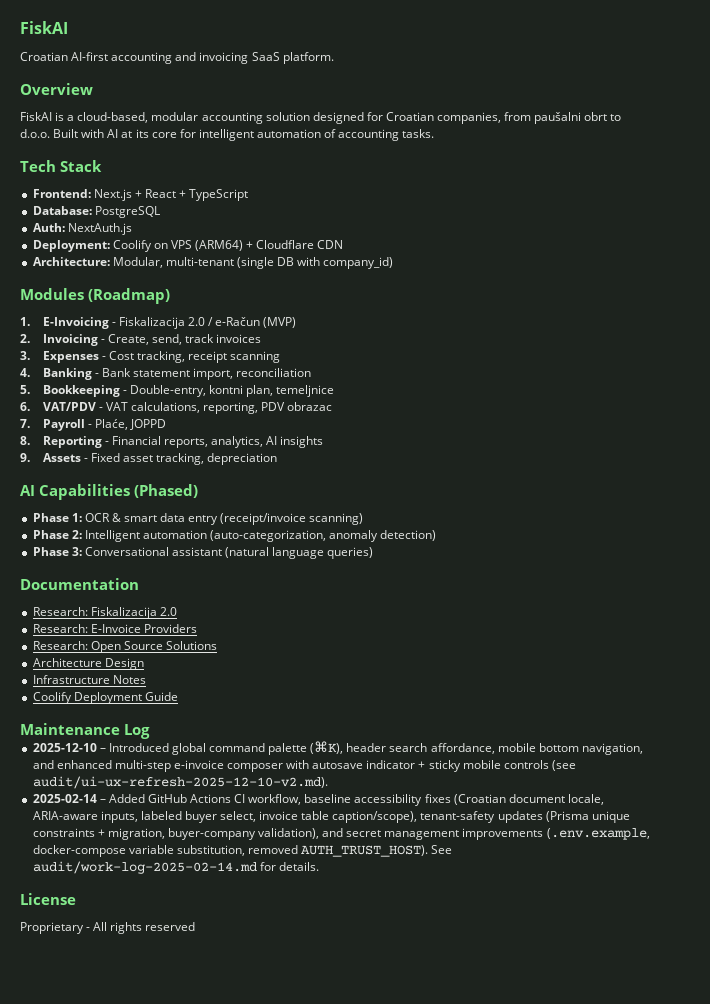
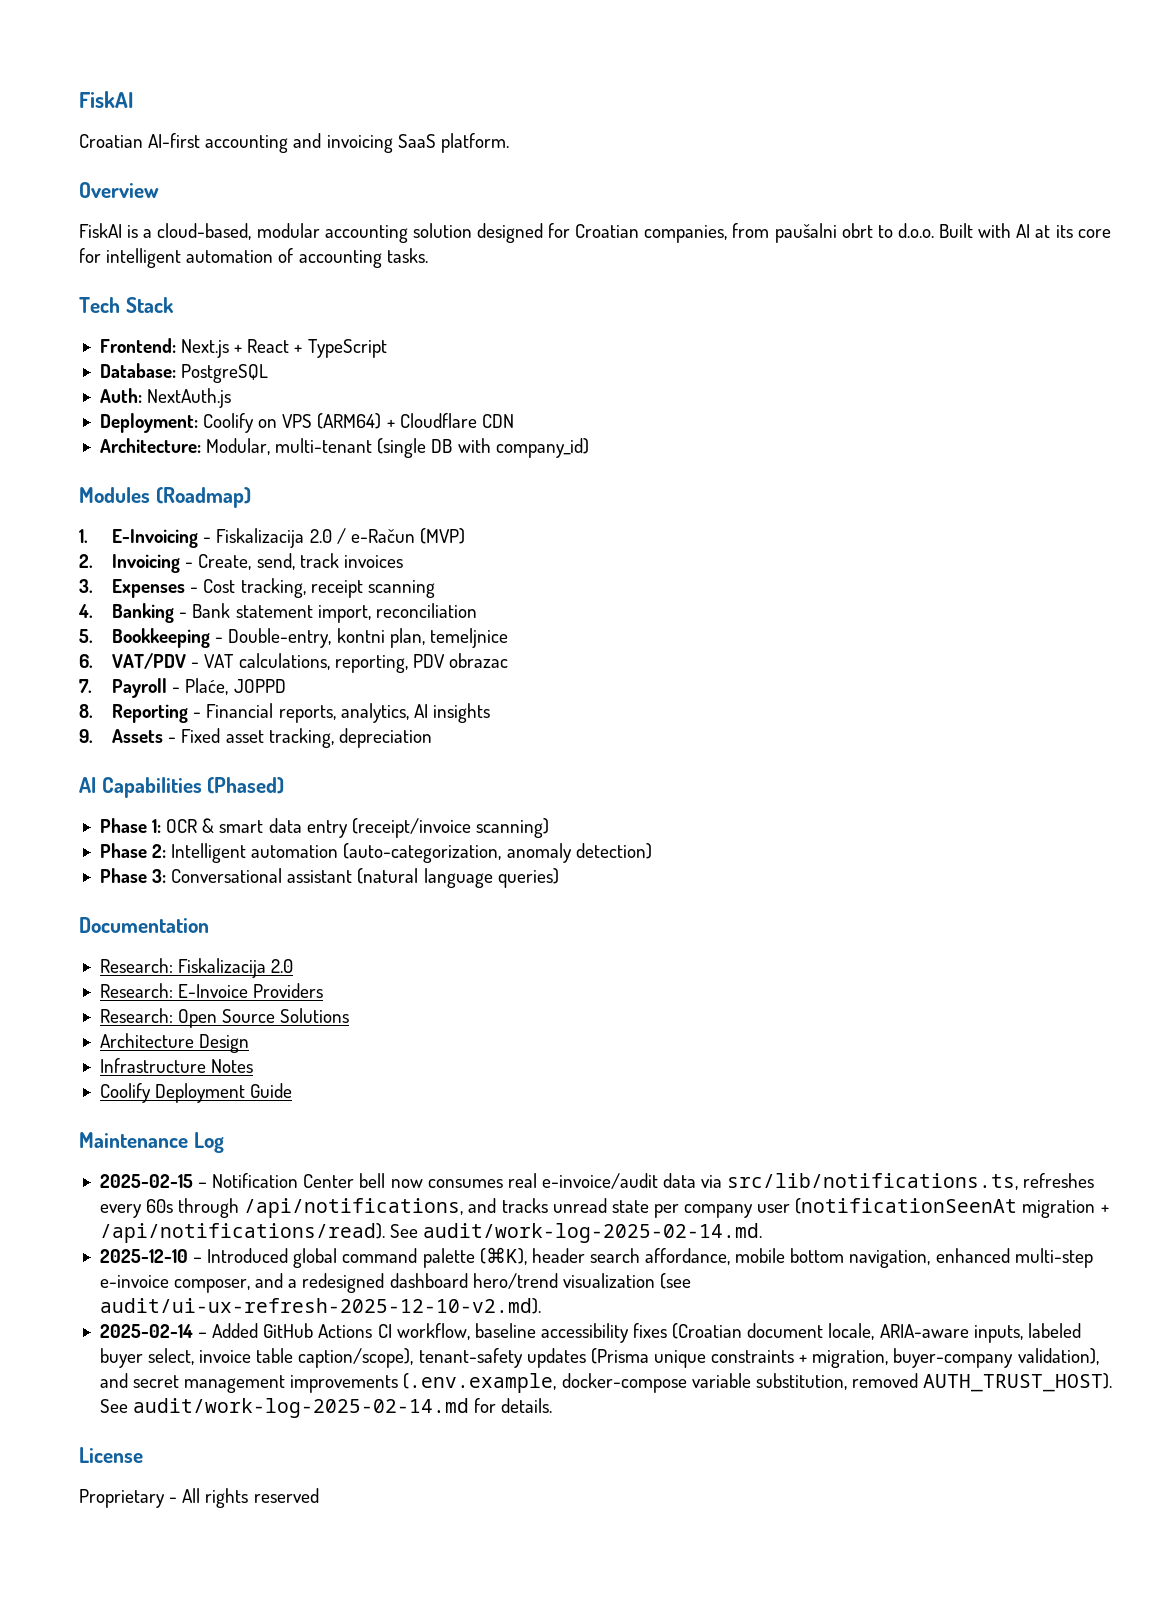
(150, 731) none -> [99,1173,1095,1190] [99,1198,1109,1218] [99,1223,763,1243] // 2025-02-15 – Notification Center bell now consumes real e-invoice/audit data via src/lib/notifications.ts, refreshes every 60s through /api/notifications, and tracks unread state per company user (notificationSeenAt migration + /api/notifications/read). See audit/work-log-2025-02-14.md.
[32,760,54,769] and -> (931, 1259) none
[227,760,549,772] composer with autosave indicator + sticky mobile controls -> [174,1273,655,1293] composer, and a redesigned dashboard hero/trend visualization

